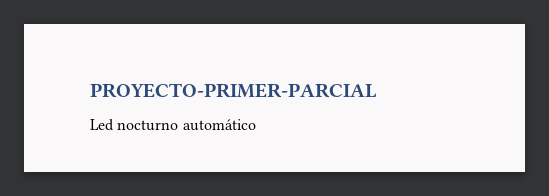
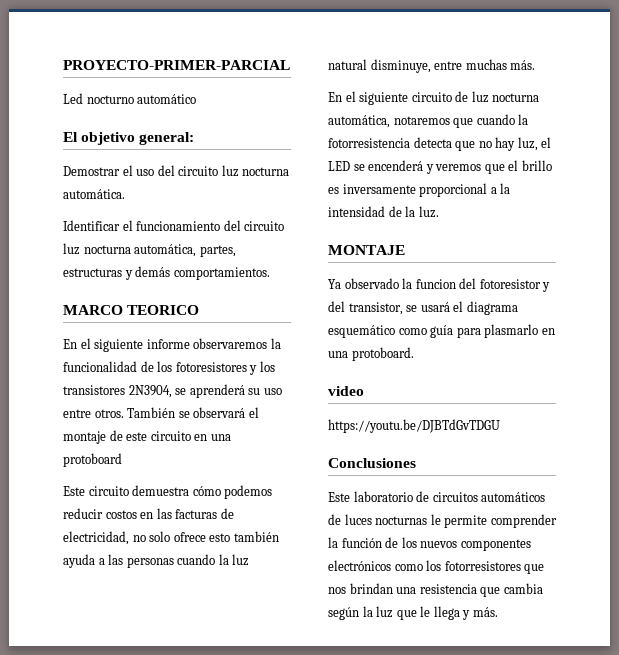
(256, 125) none -> [63,132,195,145] [63,165,290,177] [63,189,125,199] [63,220,285,231] [63,243,236,257] [63,266,270,280] [63,305,200,315] [63,338,281,352] [63,361,275,375] [63,384,282,398] [63,407,259,418] [63,430,231,444] [63,453,122,467] [63,485,273,499] [63,508,234,519] [63,531,279,545] [63,554,250,568] [328,59,536,73] [328,91,540,105] [328,114,529,128] [328,137,552,151] [328,160,552,174] [328,183,511,197] [328,206,439,218] [328,245,405,255] [328,278,551,292] [328,301,518,315] [328,324,555,338] [328,347,414,361] [328,386,364,396] [328,419,500,433] [328,458,416,468] [328,491,546,502] [328,514,557,528] [328,537,531,551] [328,560,545,574] [328,583,543,597] [328,606,498,620] // El objetivo general: // Demostrar el uso del circuito luz nocturna automática. // Identificar el funcionamiento del circuito luz nocturna automática, partes, estructuras y demás comportamientos. // MARCO TEORICO // En el siguiente informe observaremos la funcionalidad de los fotoresistores y los transistores 2N3904, se aprenderá su uso entre otros. También se observará el montaje de este circuito en una protoboard // Este circuito demuestra cómo podemos reducir costos en las facturas de electricidad, no solo ofrece esto también ayuda a las personas cuando la luz natural disminuye, entre muchas más. // En el siguiente circuito de luz nocturna automática, notaremos que cuando la fotorresistencia detecta que no hay luz, el LED se encenderá y veremos que el brillo es inversamente proporcional a la intensidad de la luz. // MONTAJE // Ya observado la funcion del fotoresistor y del transistor, se usará el diagrama esquemático como guía para plasmarlo en una protoboard. // video // https://youtu.be/DJBTdGvTDGU // Conclusiones // Este laboratorio de circuitos automáticos de luces nocturnas le permite comprender la función de los nuevos componentes electrónicos como los fotorresistores que nos brindan una resistencia que cambia según la luz que le llega y más.

